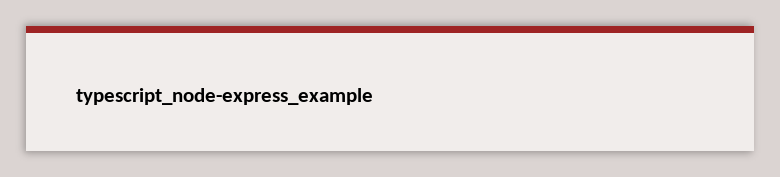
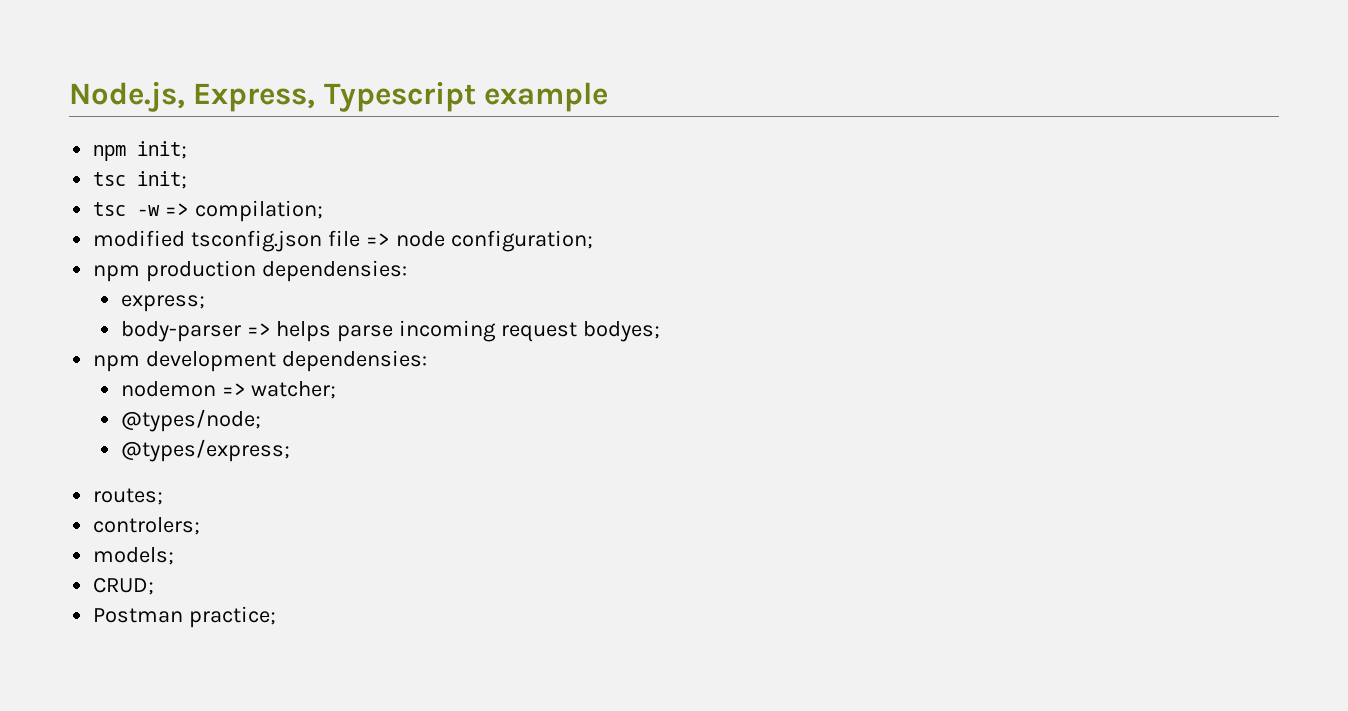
[76,88,373,105] typescript_node-express_example -> [69,81,609,112] [93,141,188,161] [93,171,188,189] [93,200,324,222] [93,230,593,252] [93,260,408,282] [120,295,205,312] [120,320,661,342] [93,350,428,372] [120,381,337,399] [120,409,261,432] [120,439,290,462] [93,488,164,505] [93,517,201,535] [93,547,175,565] [93,577,155,595] [93,606,277,628] Node.js, Express, Typescript example // npm init; // tsc init; // tsc -w => compilation; // modified tsconfig.json file => node configuration; // npm production dependensies: // express; // body-parser => helps parse incoming request bodyes; // npm development dependensies: // nodemon => watcher; // @types/node; // @types/express; // routes; // controlers; // models; // CRUD; // Postman practice;

